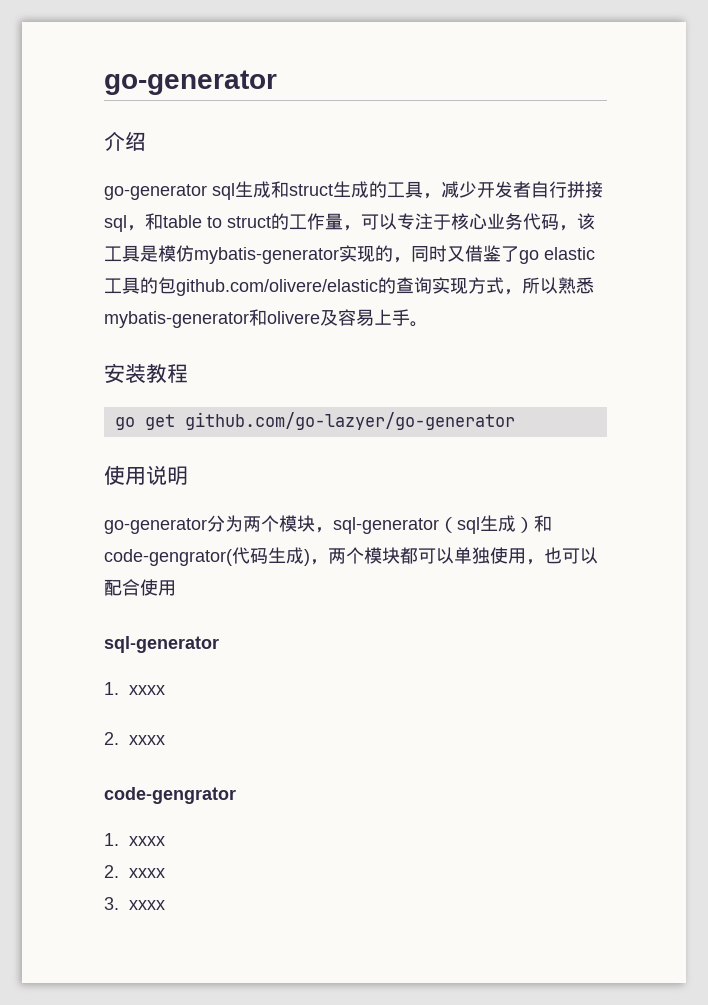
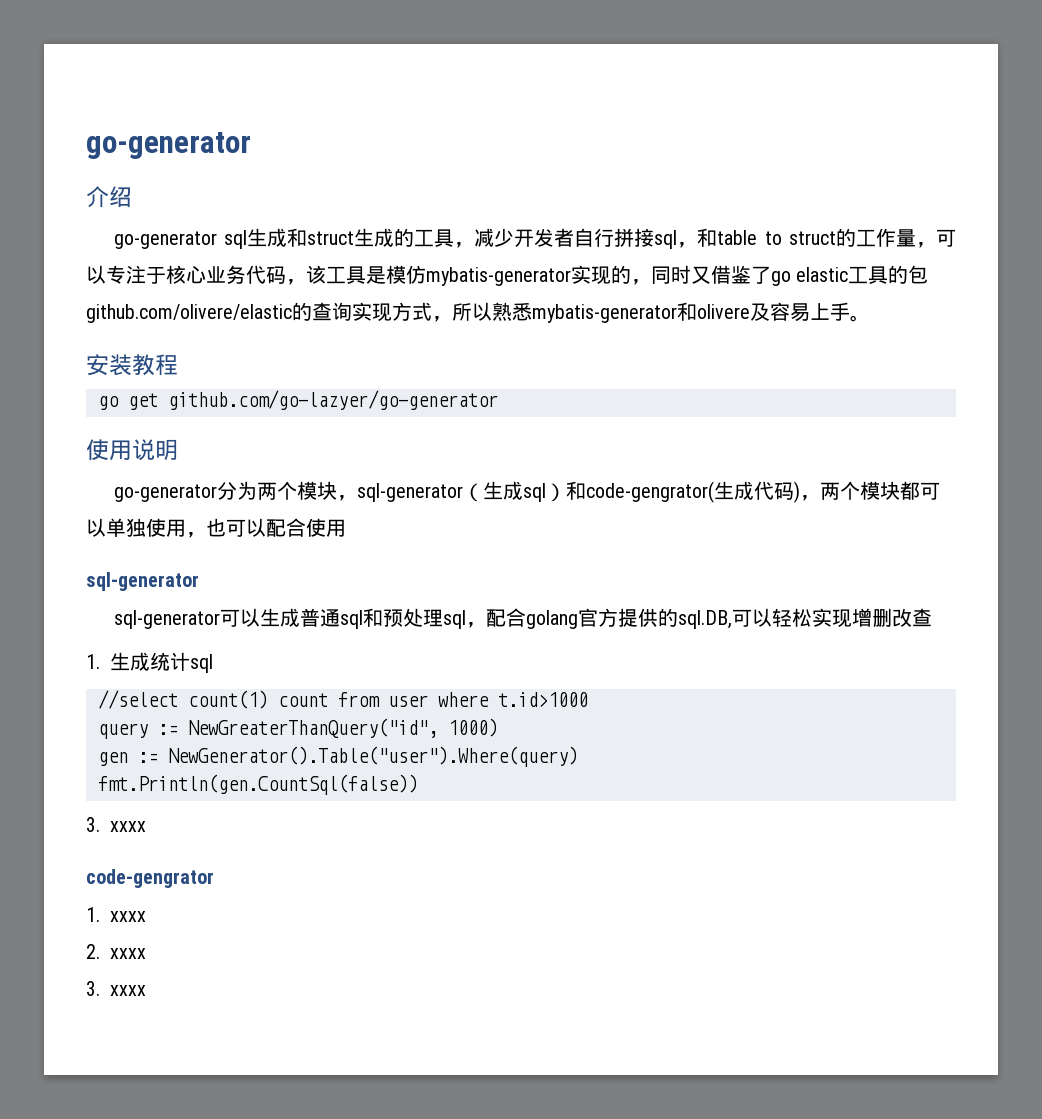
[457,515,552,534] [104,547,304,566] sql生成）和code-gengrator(代码生成 -> [482,481,794,503] 生成sql）和code-gengrator(生成代码
[104,682,166,695] [104,732,119,745] 1. xxxx // 2. -> [113,608,932,629] [86,652,213,673] [98,690,588,709] [98,718,498,739] [98,746,578,767] [98,774,418,795] [86,817,100,832] sql-generator可以生成普通sql和预处理sql，配合golang官方提供的sql.DB,可以轻松实现增删改查 // 1.生成统计sql // //select count(1) count from user where t.id>1000 // query := NewGreaterThanQuery("id", 1000) // gen := NewGenerator().Table("user").Where(query) // fmt.Println(gen.CountSql(false)) // 3.

